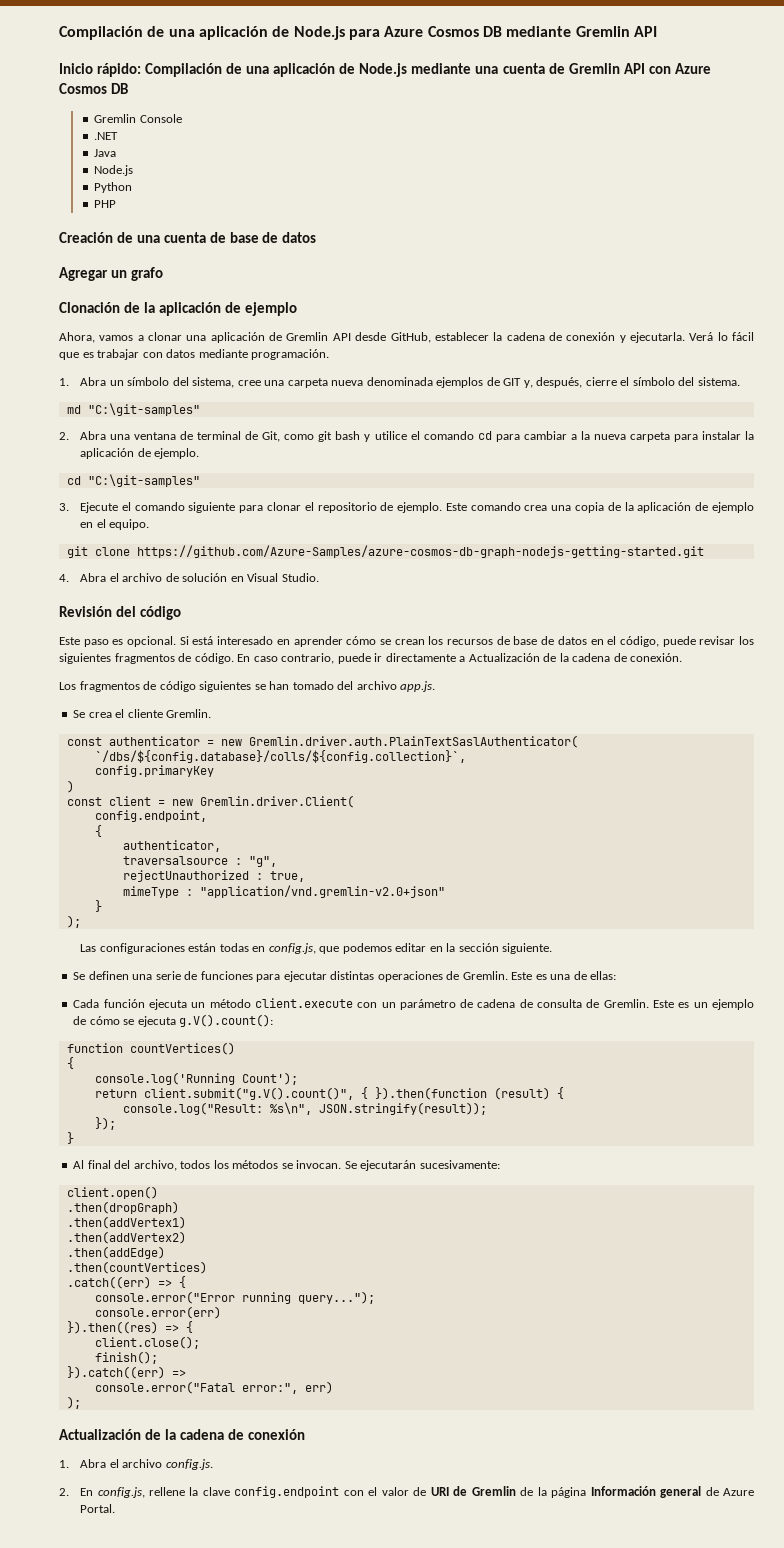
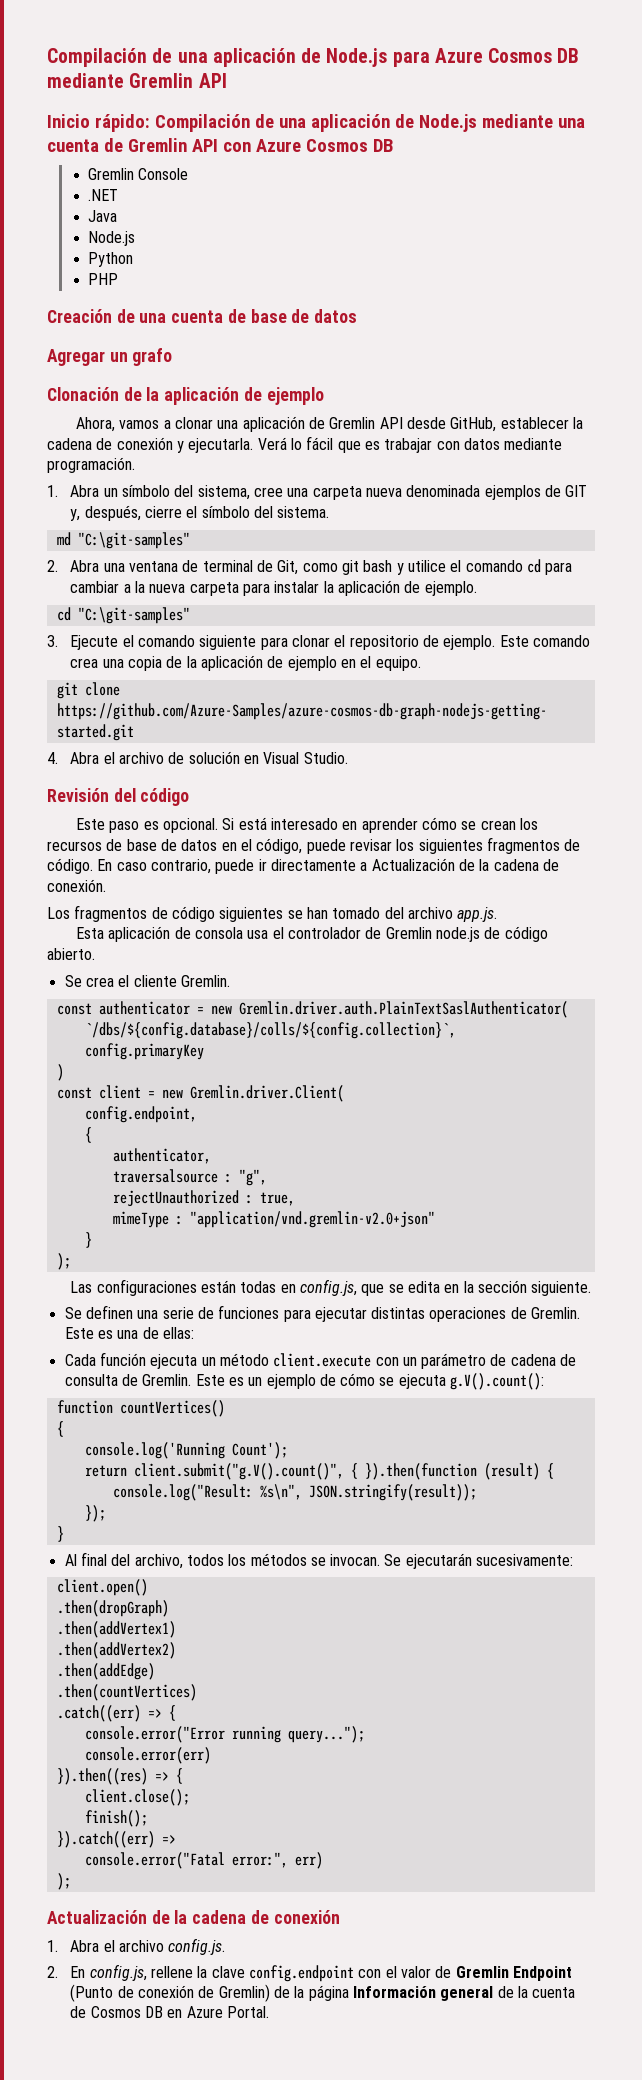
(436, 686) none -> [76,926,548,942] [47,948,95,960] // Esta aplicación de consola usa el controlador de Gremlin node.js de código abierto.
[342,943,427,954] podemos editar -> [388,1281,440,1293] se edita
[430,1486,516,1496] URI de Gremlin -> [455,1966,572,1981] [70,1984,270,2002] Gremlin Endpoint (Punto de conexión de Gremlin)
(719, 1491) none -> [517,1986,576,1998] [70,2006,183,2018] la cuenta de Cosmos DB en

